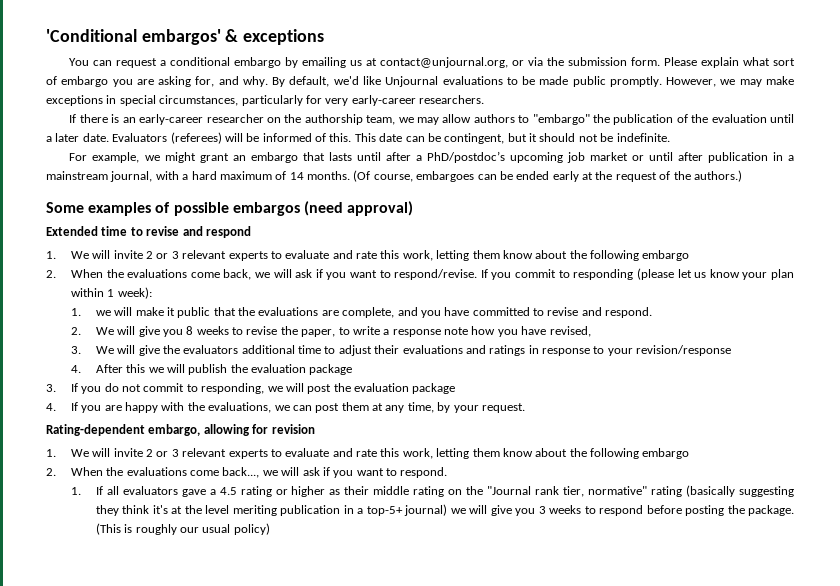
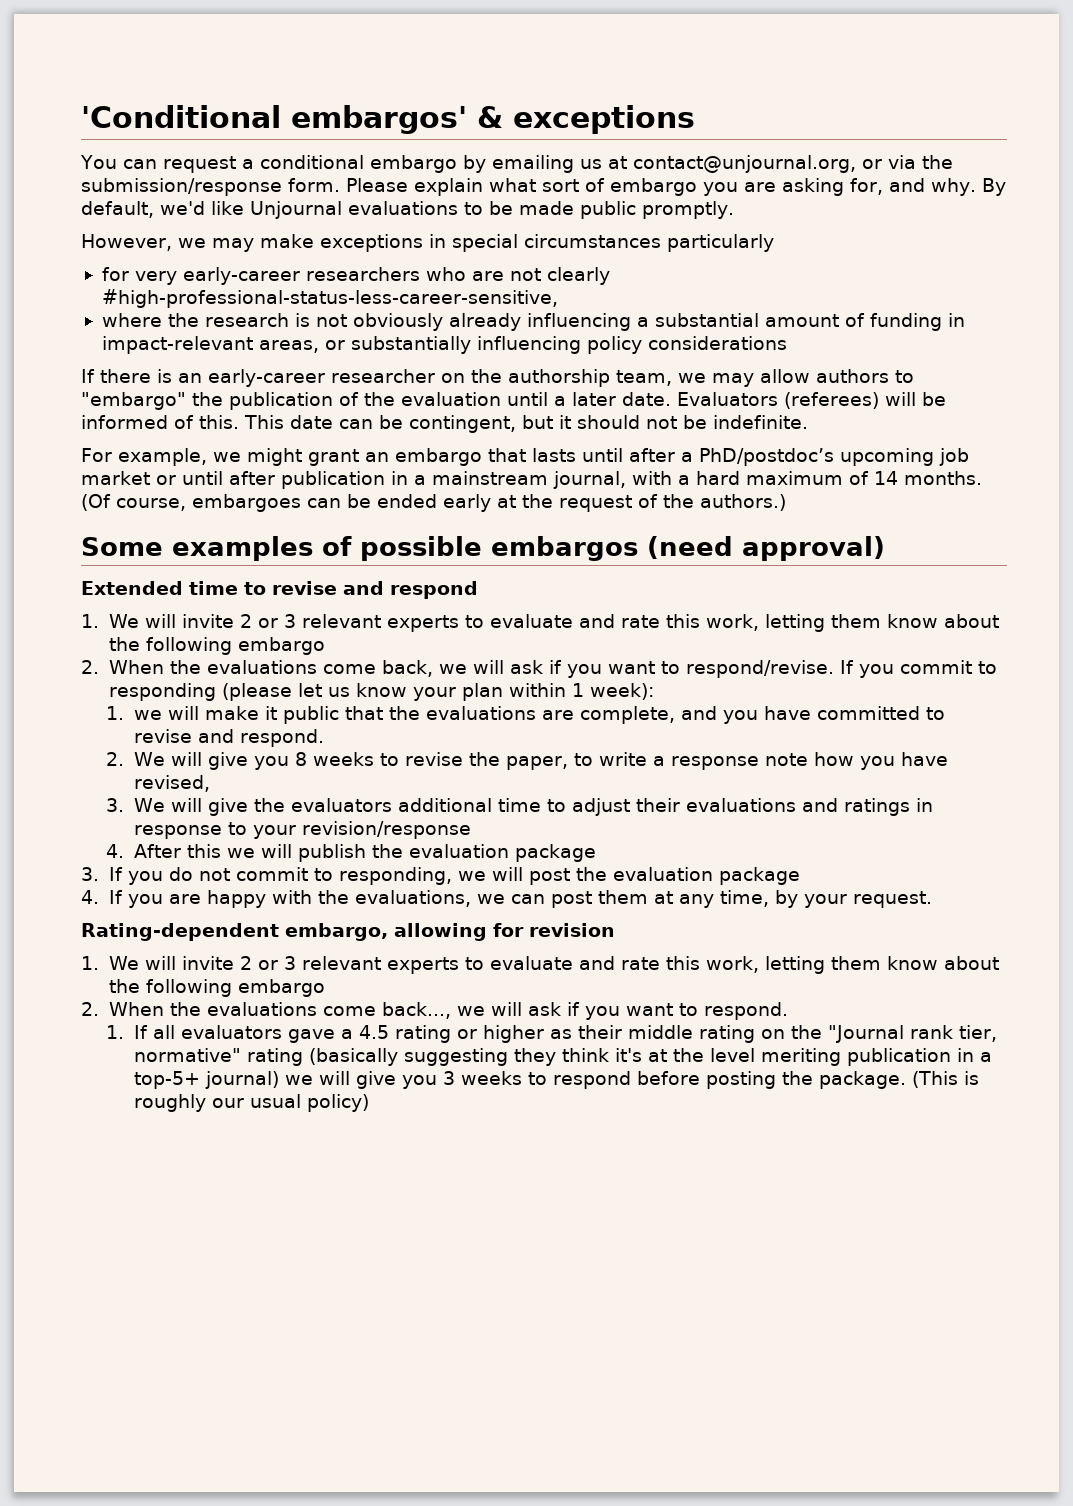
[568,57,628,66] submission -> [81,178,282,196] submission/response
(662, 81) none -> (734, 210) //
[159,95,239,106] circumstances, -> [523,234,661,248] circumstances
(303, 100) none -> (774, 243) //
[419,95,484,104] researchers. -> [305,267,610,285] [101,289,558,308] [101,313,965,331] [101,336,787,354] researchers who are not clearly #high-professional-status-less-career-sensitive, // where the research is not obviously already influencing a substantial amount of funding in impact-relevant areas, or substantially influencing policy considerations

